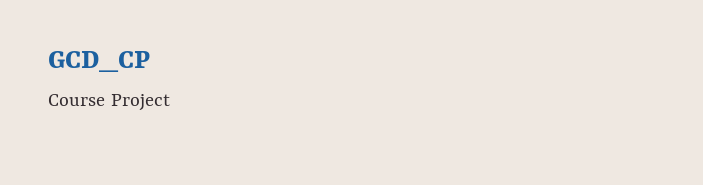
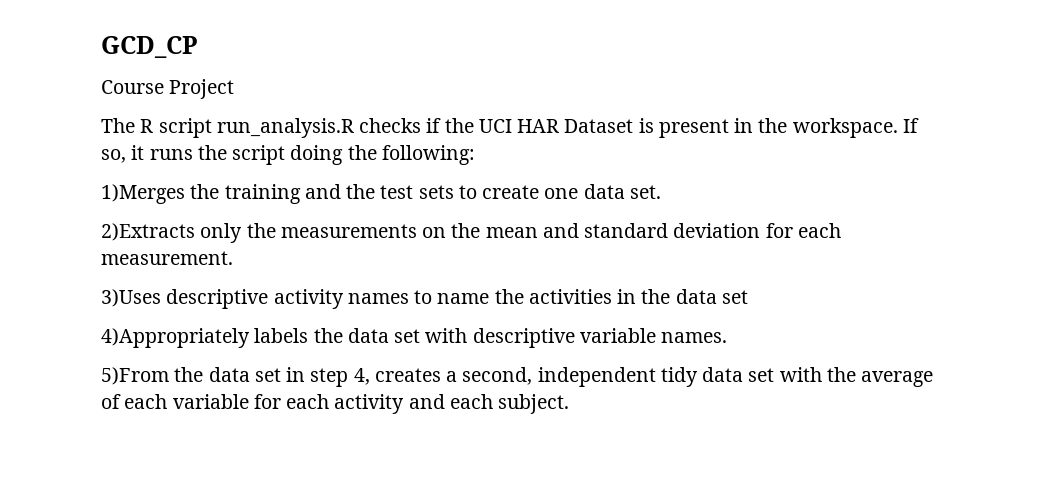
(170, 102) none -> [101,118,919,138] [101,145,475,165] [101,184,661,204] [101,223,841,243] [101,251,233,265] [101,289,748,309] [101,328,728,348] [101,367,934,387] [101,394,570,414] // The R script run_analysis.R checks if the UCI HAR Dataset is present in the workspace. If so, it runs the script doing the following: // 1)Merges the training and the test sets to create one data set. // 2)Extracts only the measurements on the mean and standard deviation for each measurement. // 3)Uses descriptive activity names to name the activities in the data set // 4)Appropriately labels the data set with descriptive variable names. // 5)From the data set in step 4, creates a second, independent tidy data set with the average of each variable for each activity and each subject.

